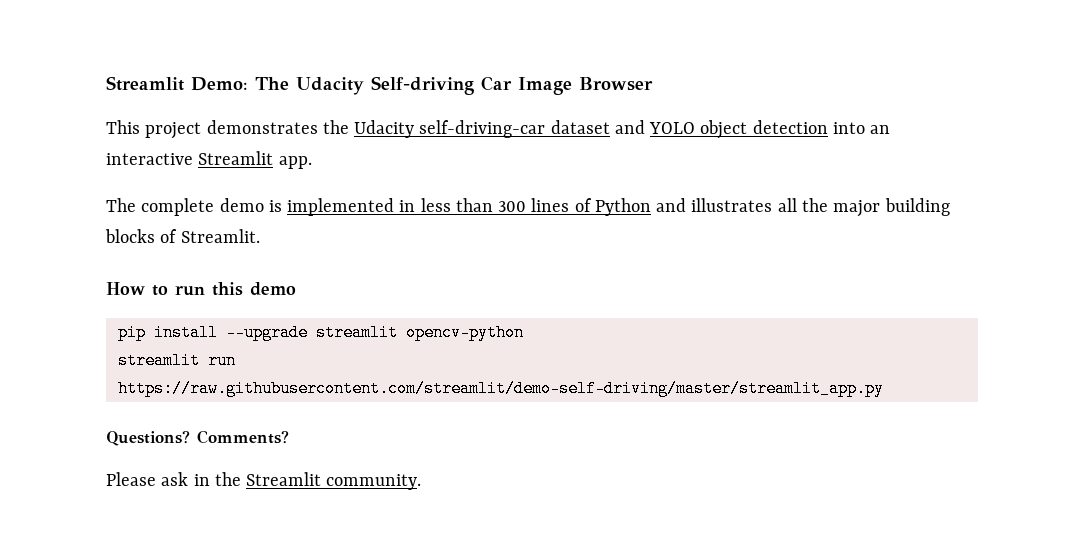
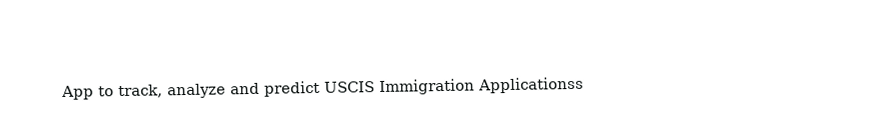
[106,76,653,95] [106,120,891,139] [106,151,312,169] [106,198,950,217] [105,229,260,243] [106,282,296,296] [117,324,524,341] [117,352,236,369] [117,380,884,397] [106,430,289,446] [106,472,422,490] Streamlit Demo: The Udacity Self-driving Car Image Browser // This project demonstrates the Udacity self-driving-car dataset and YOLO object detection into an interactive Streamlit app. // The complete demo is implemented in less than 300 lines of Python and illustrates all the major building blocks of Streamlit. // How to run this demo // pip install --upgrade streamlit opencv-python // streamlit run https://raw.githubusercontent.com/streamlit/demo-self-driving/master/streamlit_app.py // Questions? Comments? // Please ask in the Streamlit community. -> [61,76,584,100] App to track, analyze and predict USCIS Immigration Applicationss

